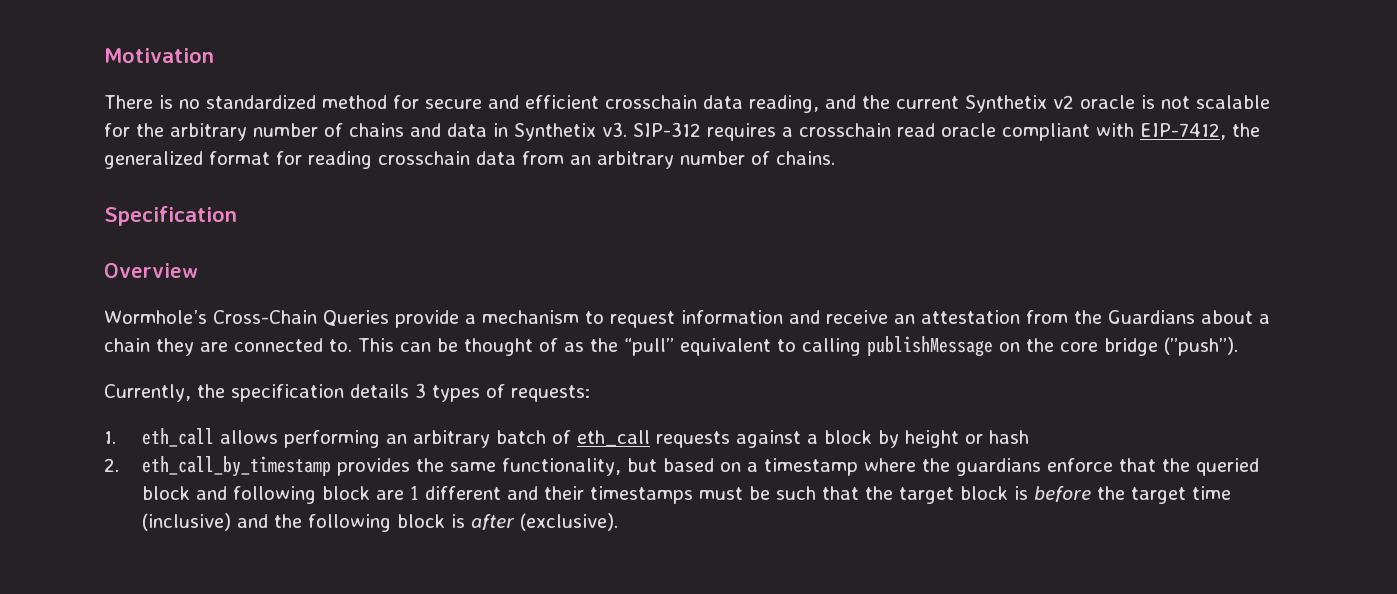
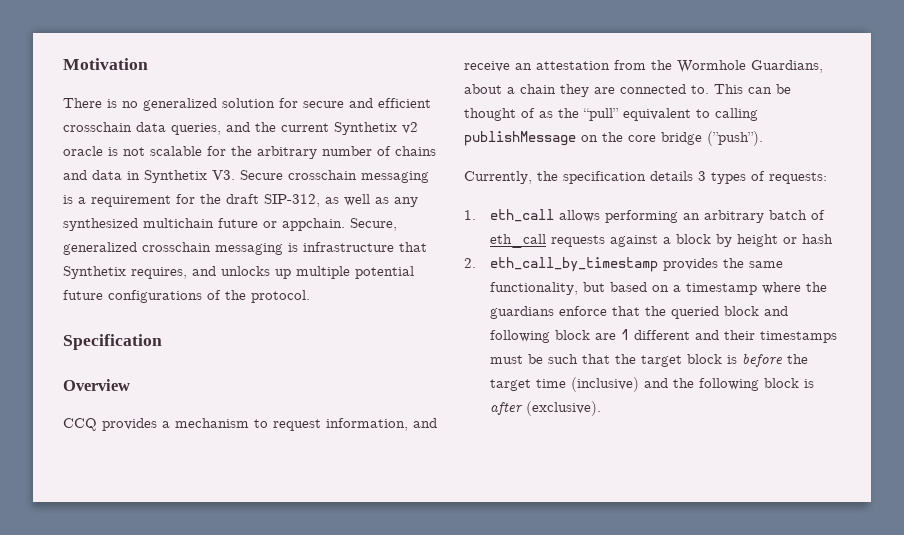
[206,95,387,109] standardized method -> [143,98,275,111] generalized solution
[749,95,819,113] reading, -> [171,123,221,135] queries,
[602,122,1260,141] [104,151,835,169] [104,206,237,226] [104,263,198,278] [104,310,459,328] v3. SIP-312 requires a crosschain read oracle compliant with EIP-7412, the generalized format for reading crosschain data from an arbitrary number of chains. // Specification // Overview // Wormhole’s Cross-Chain Queries provide -> [212,170,429,183] [63,194,418,207] [63,218,397,231] [63,242,427,255] [63,266,414,279] [63,290,310,303] [63,334,162,350] [63,379,130,391] [63,418,157,431] V3. Secure crosschain messaging is a requirement for the draft SIP-312, as well as any synthesized multichain future or appchain. Secure, generalized crosschain messaging is infrastructure that Synthetix requires, and unlocks up multiple potential future configurations of the protocol. // Specification // Overview // CCQ provides
[680,310,783,324] information -> [326,418,408,431] information,
[1107,310,1195,324] Guardians -> [677,60,823,73] Wormhole Guardians,

